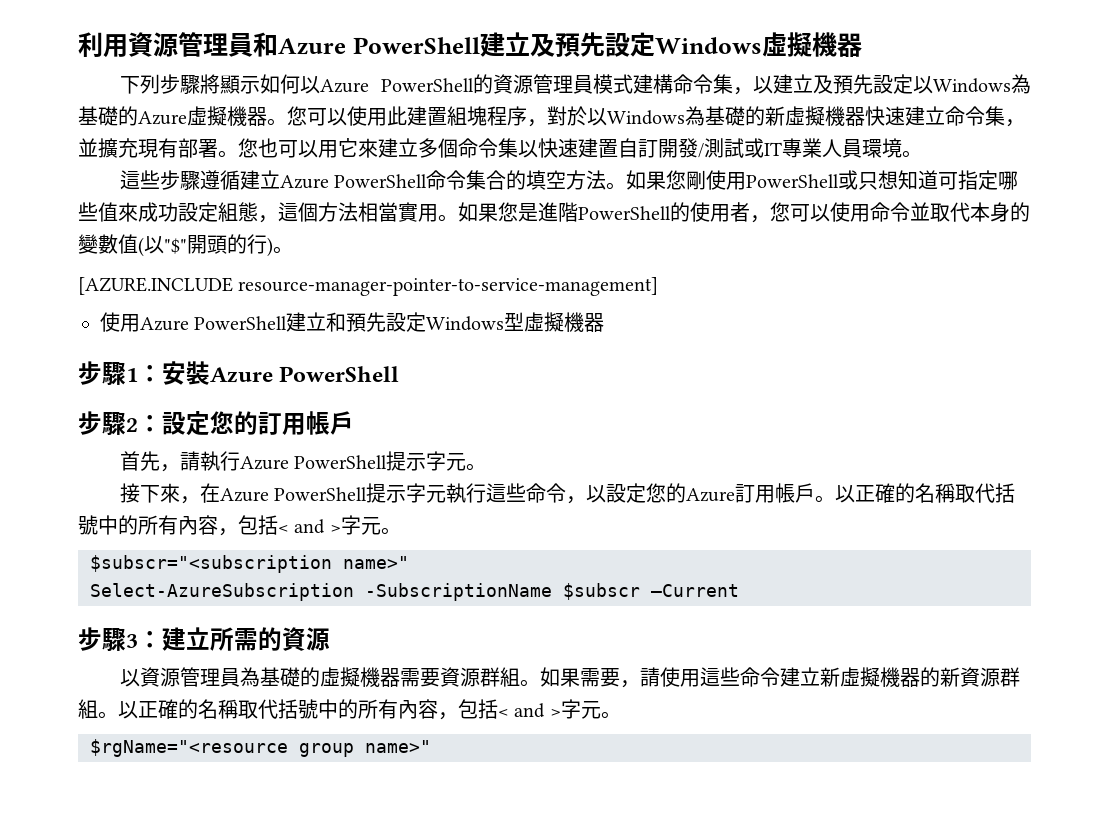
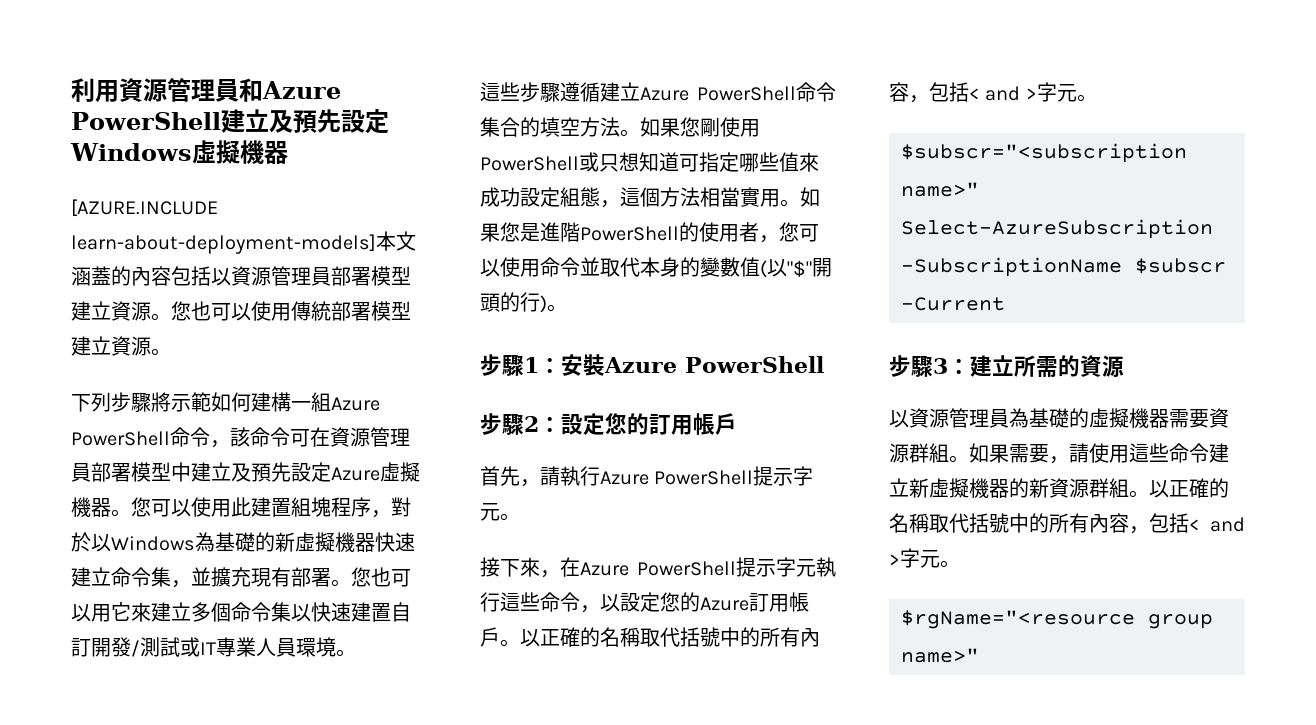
[119,74,1031,95] [78,106,138,126] 下列步驟將顯示如何以Azure PowerShell的資源管理員模式建構命令集，以建立及預先設定以Windows為基礎的 -> [71,199,218,217] [71,231,416,254] [71,266,411,286] [71,301,411,321] [71,336,171,356] [71,392,380,413] [71,427,410,448] [71,462,331,482] [AZURE.INCLUDE learn-about-deployment-models]本文涵蓋的內容包括以資源管理員部署模型建立資源。您也可以使用傳統部署模型建立資源。 // 下列步驟將示範如何建構一組Azure PowerShell命令，該命令可在資源管理員部署模型中建立及預先設定
[78,277,659,296] [100,312,605,332] // [AZURE.INCLUDE resource-manager-pointer-to-service-management] // 使用Azure PowerShell建立和預先設定Windows型虛擬機器 -> (567, 308) none

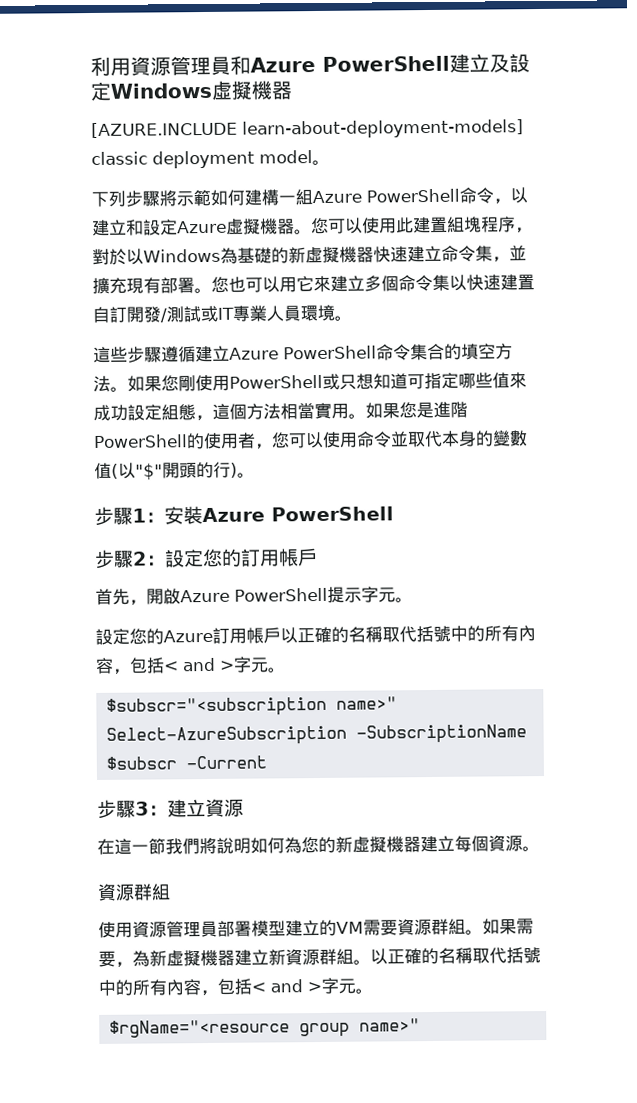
[292,109,341,133] 預先 -> (510, 63) none
[376,231,416,251] [71,266,411,286] [71,301,411,321] [71,336,151,356] 本文涵蓋的內容包括以資源管理員部署模型建立資源。您也可以使用傳統部署模型建立資源 -> [91,150,313,169] classic deployment model
[230,427,410,447] [71,462,291,482] 該命令可在資源管理員部署模型中建立及預先 -> [510,187,528,204] [92,219,144,237] 以建立和
[540,466,600,486] 請執行 -> [146,588,181,605] 開啟
[480,557,836,578] [480,592,620,613] 接下來，在Azure PowerShell提示字元執行這些命令，以 -> (413, 600) none
[500,639,520,647] 。 -> (281, 635) none
[1014,355,1080,378] 所需的 -> (206, 808) none
[889,408,1169,428] 以資源管理員為基礎的虛擬機器 -> [97,835,540,855] [97,883,171,901] [98,919,364,938] 在這一節我們將說明如何為您的新虛擬機器建立每個資源。 // 資源群組 // 使用資源管理員部署模型建立的VM
[1069,443,1229,463] [889,478,1029,498] 請使用這些命令建立新虛擬機器的 -> [132,949,269,967] 為新虛擬機器建立

